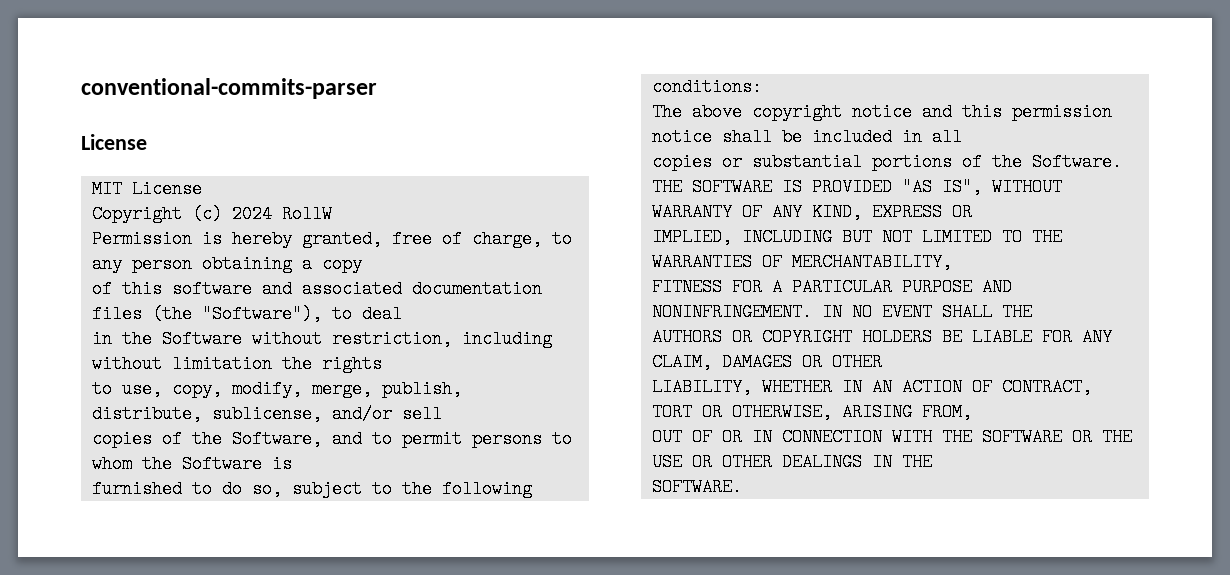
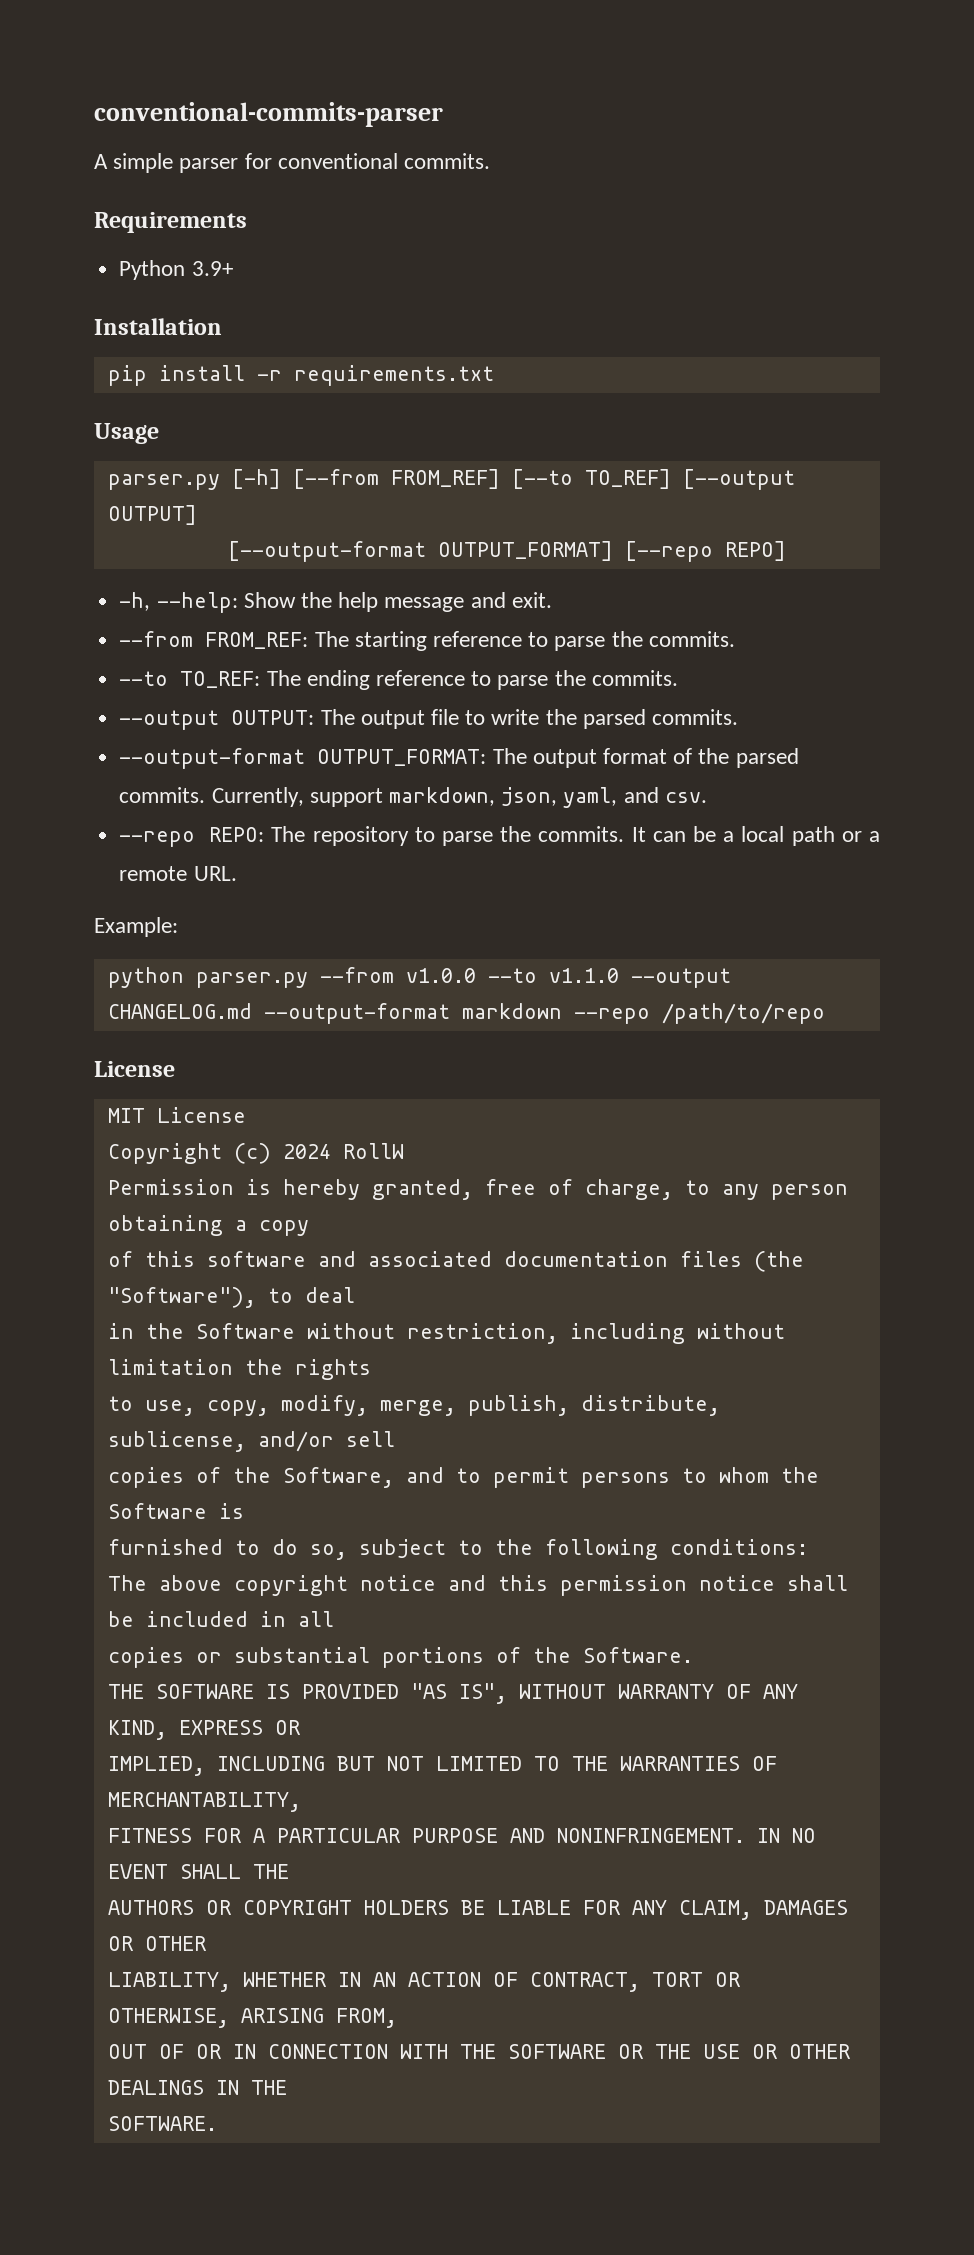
(377, 88) none -> [94,153,491,173] [94,212,247,233] [119,260,233,280] [94,318,222,335] [107,365,494,386] [94,423,159,444] [107,469,795,490] [107,505,197,525] [227,541,786,562] [119,592,552,613] [119,631,735,651] [119,670,678,690] [119,709,738,730] [119,748,799,769] [119,787,707,808] [119,826,881,847] [119,866,237,881] [94,917,178,937] [107,967,731,988] [107,1003,825,1024] // A simple parser for conventional commits. // Requirements // Python 3.9+ // Installation // pip install -r requirements.txt // Usage // parser.py [-h] [--from FROM_REF] [--to TO_REF] [--output OUTPUT] // [--output-format OUTPUT_FORMAT] [--repo REPO] // -h, --help: Show the help message and exit. // --from FROM_REF: The starting reference to parse the commits. // --to TO_REF: The ending reference to parse the commits. // --output OUTPUT: The output file to write the parsed commits. // --output-format OUTPUT_FORMAT: The output format of the parsed commits. Currently, support markdown, json, yaml, and csv. // --repo REPO: The repository to parse the commits. It can be a local path or a remote URL. // Example: // python parser.py --from v1.0.0 --to v1.1.0 --output CHANGELOG.md --output-format markdown --repo /path/to/repo

